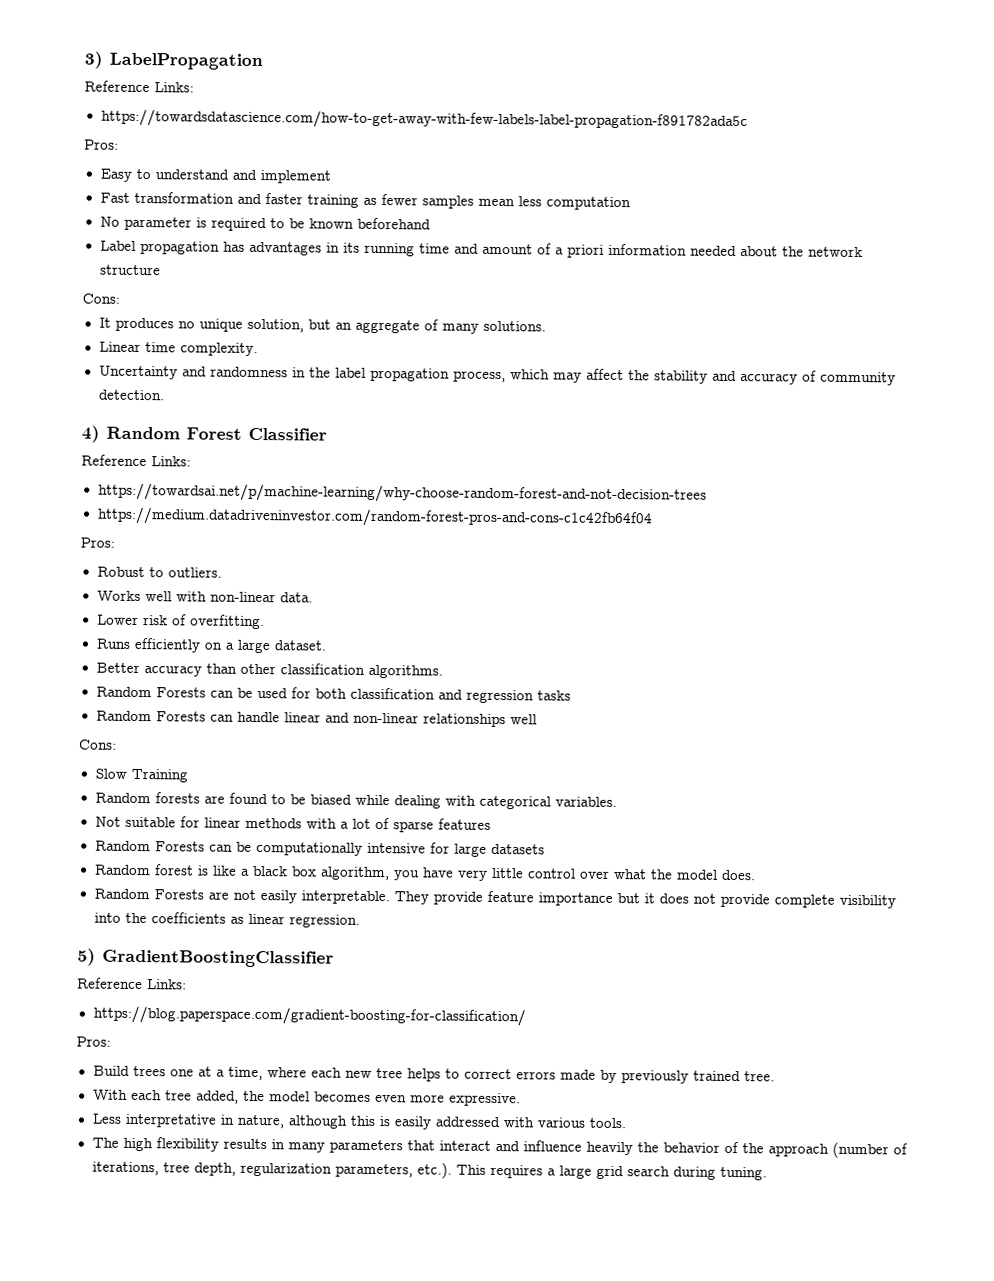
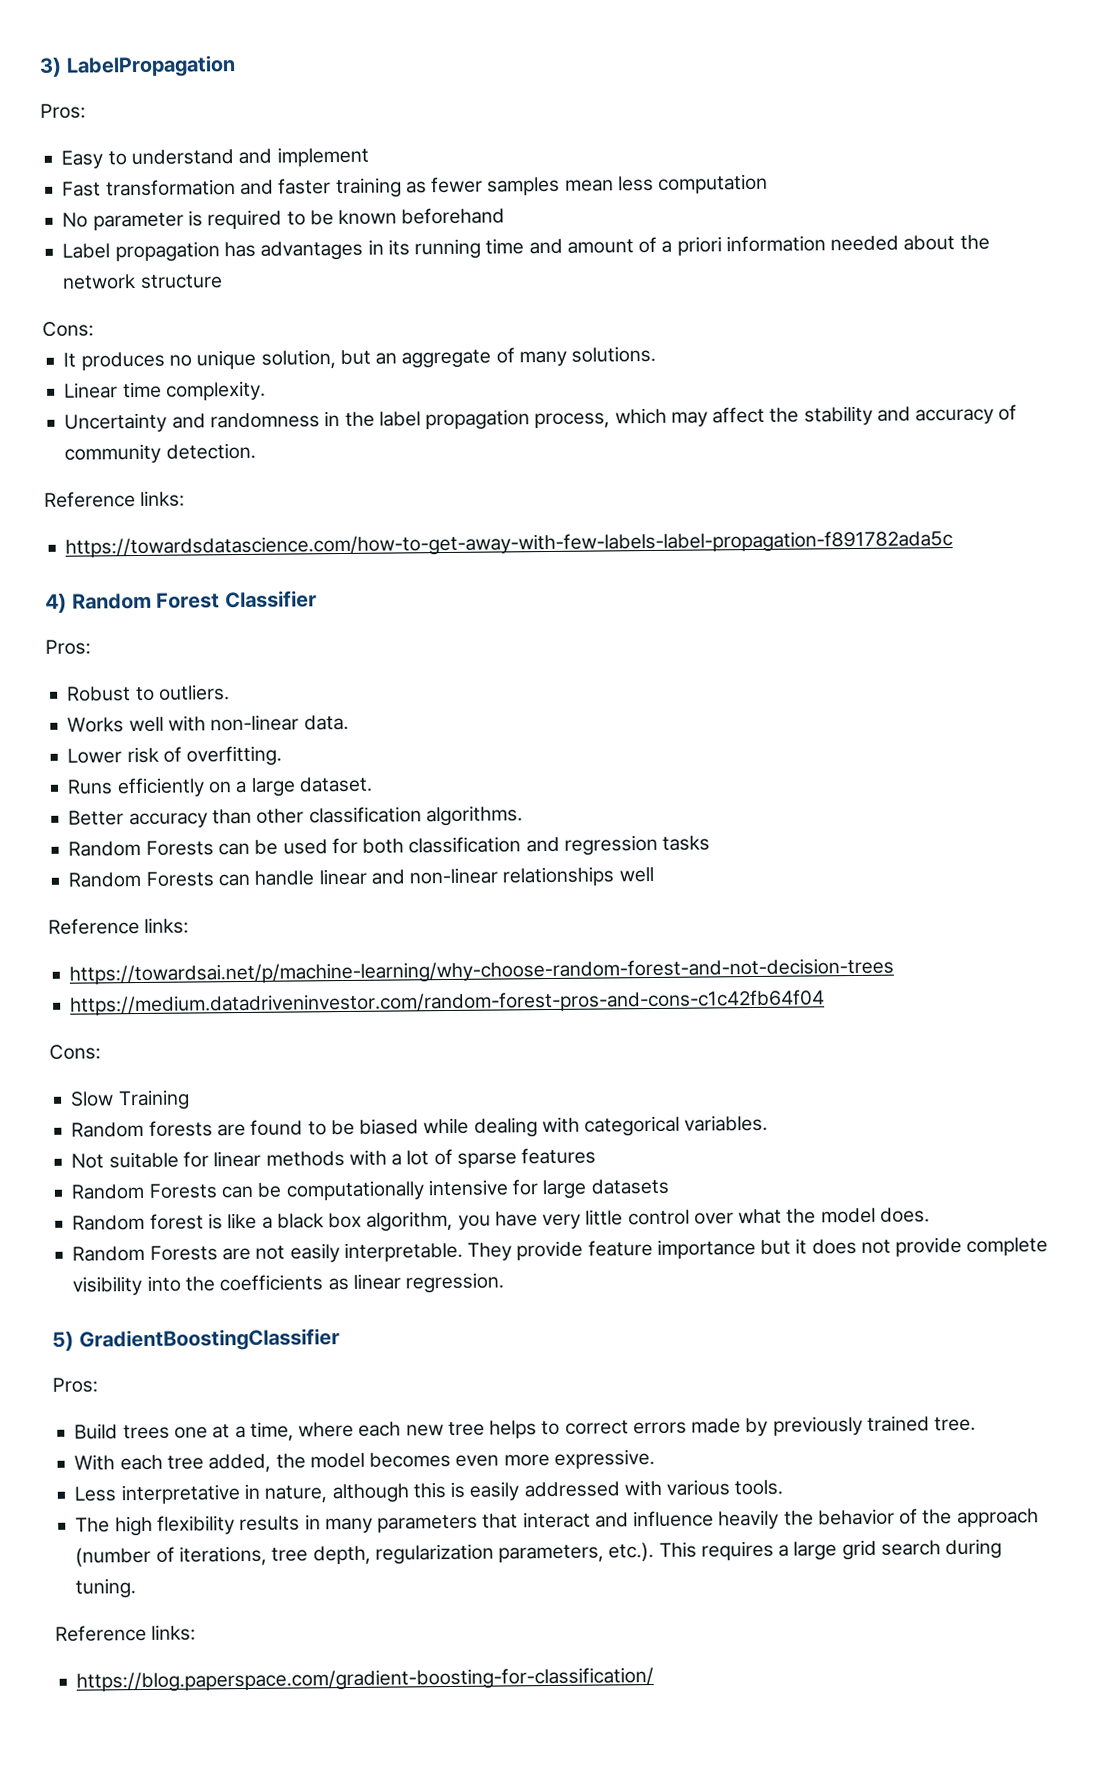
[84,80,194,93] [100,108,748,132] // Reference Links: // https://towardsdatascience.com/how-to-get-away-with-few-labels-label-propagation-f891782ada5c -> (236, 66) none
(165, 395) none -> [44,490,186,508] [65,530,954,559] // Reference links: // https://towardsdatascience.com/how-to-get-away-with-few-labels-label-propagation-f891782ada5c
[81,454,191,467] [97,482,707,505] [96,506,653,529] // Reference Links: // https://towardsai.net/p/machine-learning/why-choose-random-forest-and-not-decision-trees // https://medium.datadriveninvestor.com/random-forest-pros-and-cons-c1c42fb64f04 -> (317, 599) none
(537, 719) none -> [48,917,190,935] [69,957,895,986] [70,989,826,1016] // Reference links: // https://towardsai.net/p/machine-learning/why-choose-random-forest-and-not-decision-trees // https://medium.datadriveninvestor.com/random-forest-pros-and-cons-c1c42fb64f04
[77,977,187,990] [92,1005,526,1027] // Reference Links: // https://blog.paperspace.com/gradient-boosting-for-classification/ -> (340, 1340) none
(767, 1173) none -> [55,1624,197,1642] [76,1667,655,1693] // Reference links: // https://blog.paperspace.com/gradient-boosting-for-classification/

